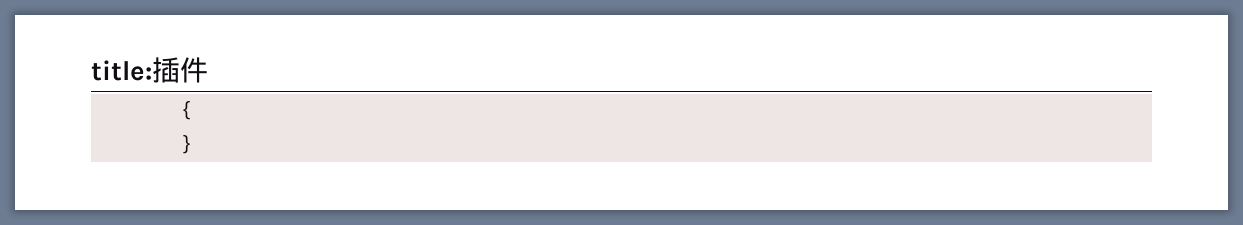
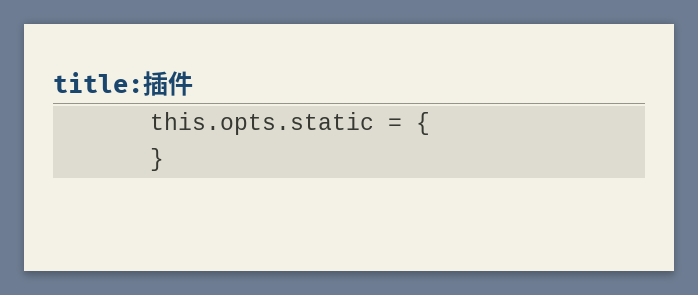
(208, 70) none -> [149,112,402,135] this.opts.static =

